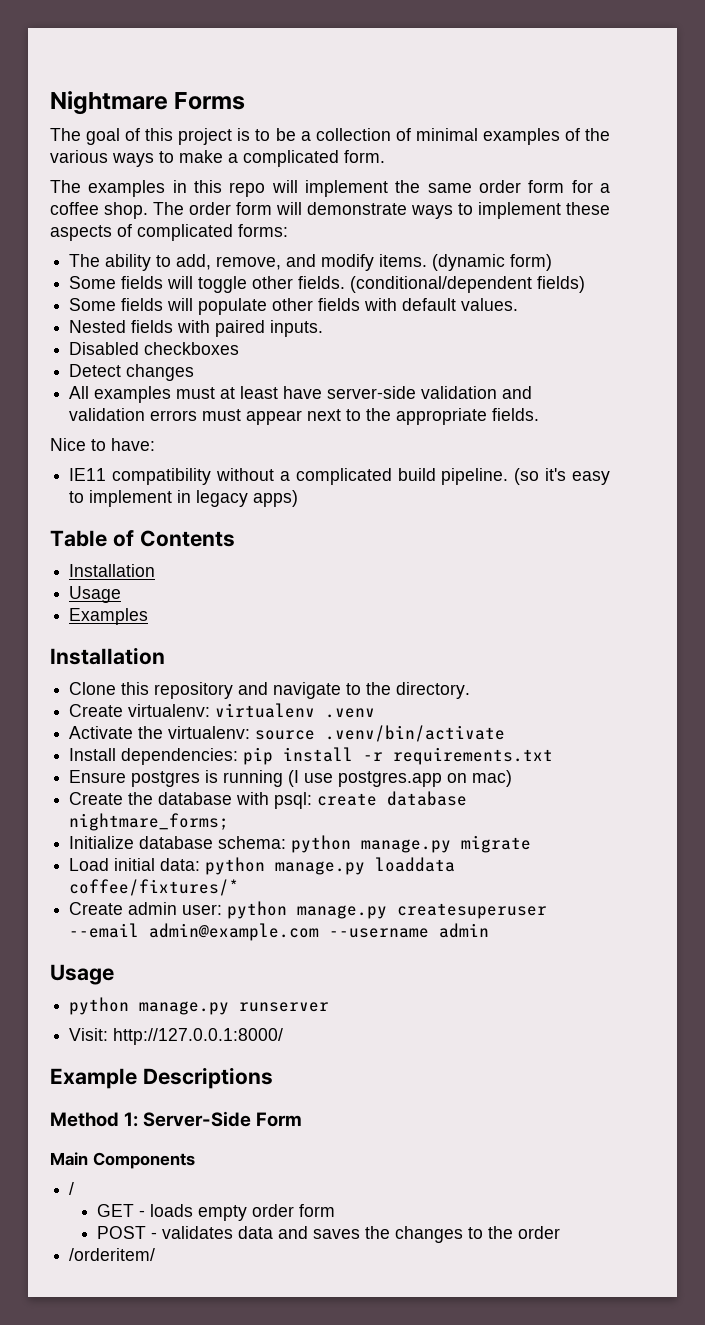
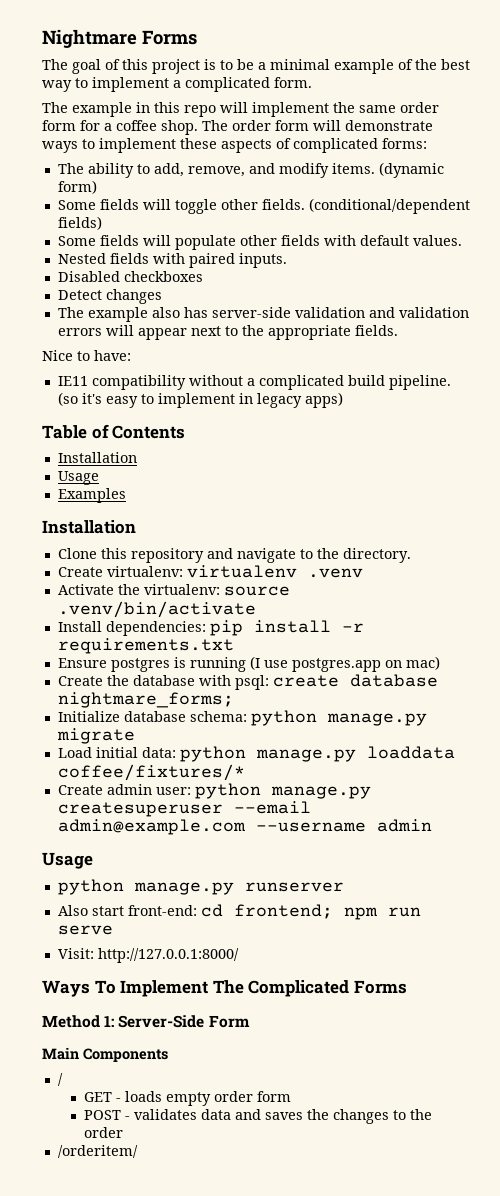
[315,128,610,145] [50,150,223,167] collection of minimal examples of the various ways to make -> [270,59,470,74] [42,77,169,92] minimal example of the best way to implement
[88,180,166,197] examples -> [72,102,132,117] example
[69,386,323,403] All examples must at least have -> [57,307,208,322] The example also has
[202,409,242,421] must -> [105,325,134,336] will
[69,1028,284,1045] [50,1067,273,1089] Visit: http://127.0.0.1:8000/ // Example Descriptions -> [57,904,421,920] [57,925,113,935] [57,948,239,963] [42,980,407,997] Also start front-end: cd frontend; npm run serve // Visit: http://127.0.0.1:8000/ // Ways To Implement The Complicated Forms

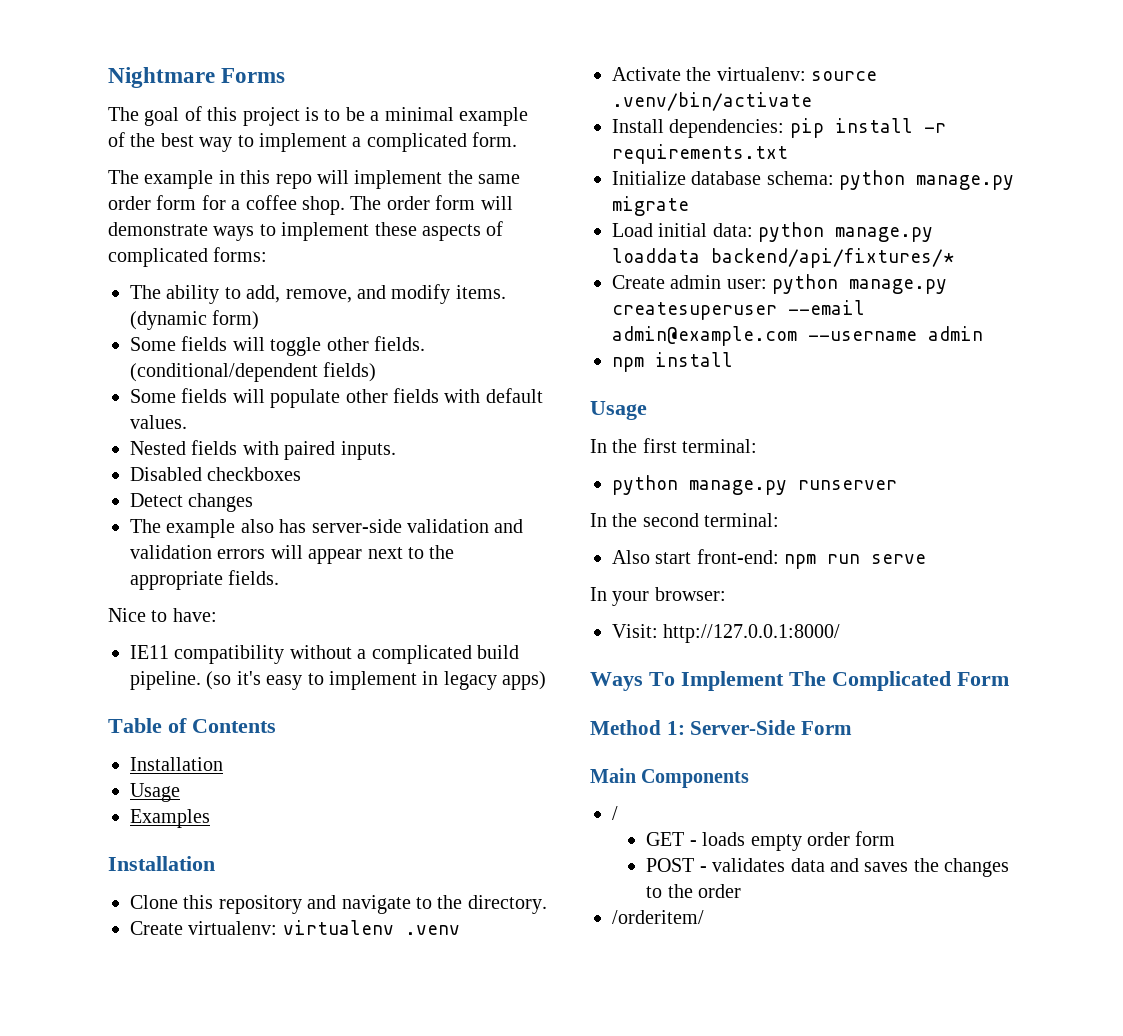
[57,656,440,672] [57,674,438,690] [57,692,234,708] // Ensure postgres is running (I use postgres.app on mac) // Create the database with psql: create database nightmare_forms; -> (788, 154) none
[57,764,245,781] coffee/fixtures/* -> [711,248,954,268] backend/api/fixtures/*
[42,852,93,869] // Usage -> [612,352,733,372] [590,401,647,420] [590,438,758,453] // npm install // Usage // In the first terminal:
(344, 887) none -> [590,513,780,527] // In the second terminal:
[200,904,333,919] cd frontend; -> (779, 556) none
(113, 930) none -> [590,587,726,606] // In your browser:
[353,980,407,994] Forms -> [957,672,1009,686] Form

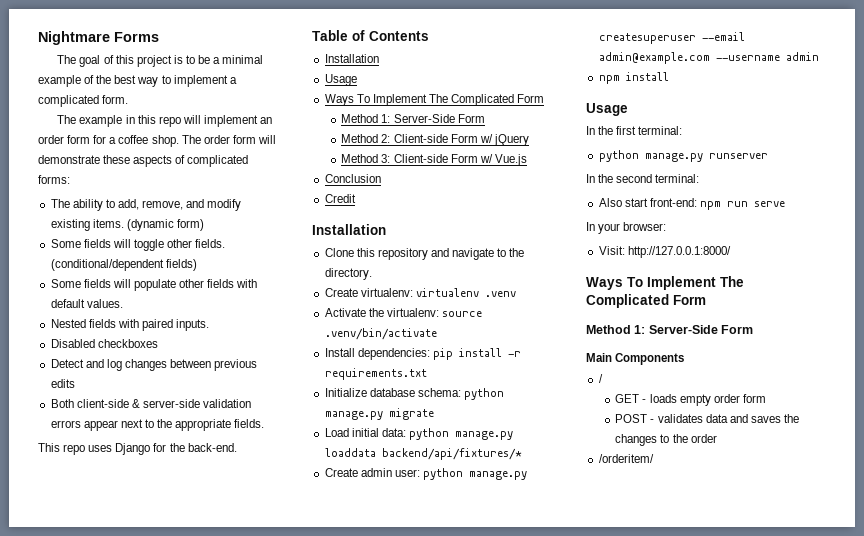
[447,170,521,184] the same -> [260,117,273,124] an
[213,222,370,241] ways to implement -> (100, 159) none
(451, 294) none -> [50,219,90,231] existing
[188,493,254,512] [130,519,524,538] [130,545,303,559] changes // The example also has server-side validation and validation errors will -> [85,359,258,371] [50,379,75,388] [50,399,252,408] [50,420,81,428] and log changes between previous edits // Both client-side & server-side validation errors
[108,608,217,622] [130,645,519,664] [130,671,547,690] Nice to have: // IE11 compatibility without a complicated build pipeline. (so it's easy to implement in legacy apps) -> [38,443,237,455] This repo uses Django for the back-end.
[130,809,210,828] Examples -> [324,94,545,106] [341,114,485,123] [341,134,529,146] [341,154,527,166] [324,174,381,183] [324,194,356,203] Ways To Implement The Complicated Form // Method 1: Server-Side Form // Method 2: Client-side Form w/ jQuery // Method 3: Client-side Form w/ Vue.js // Conclusion // Credit

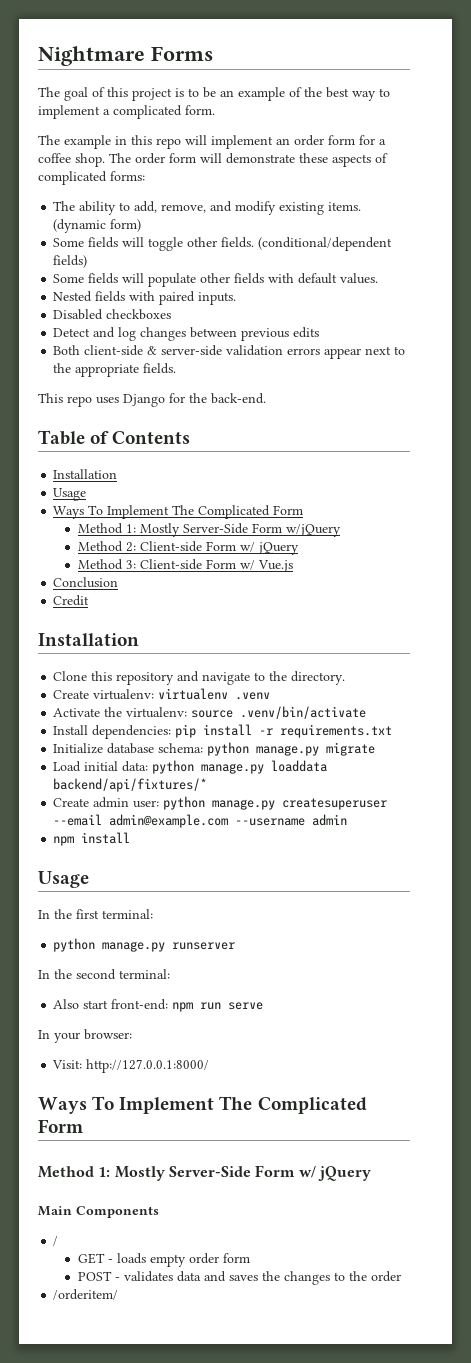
[213,55,264,64] a minimal -> [220,90,234,97] an
[393,114,485,123] Server-Side Form -> [139,523,341,537] Mostly Server-Side Form w/jQuery
[648,325,754,334] Server-Side Form -> [114,1165,371,1181] Mostly Server-Side Form w/ jQuery

